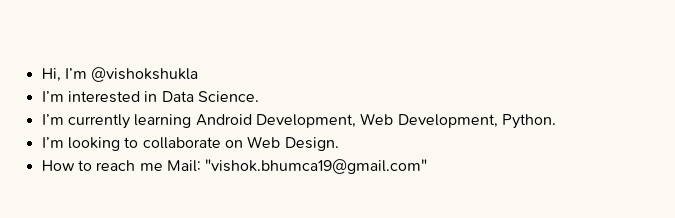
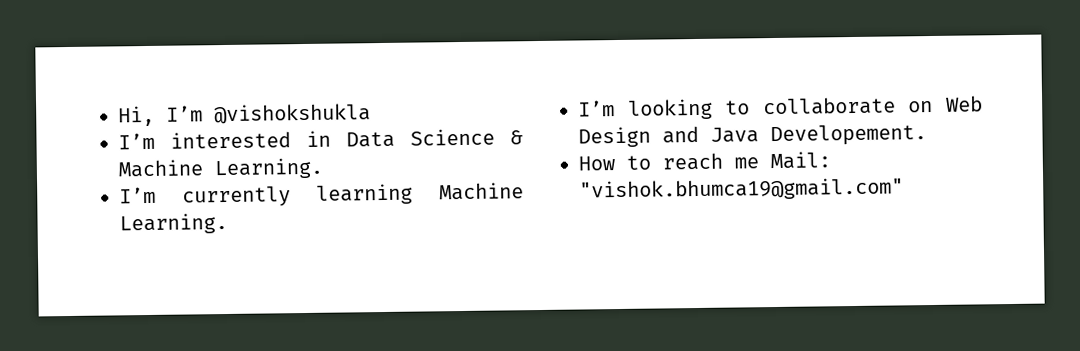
[197,91,259,102] Science. -> [410,128,523,146] [118,157,324,180] Science & Machine Learning.
[195,113,556,129] Android Development, Web Development, Python. -> [439,182,524,201] [119,212,228,235] Machine Learning.
[284,137,339,151] Design. -> [578,124,927,148] Design and Java Developement.

